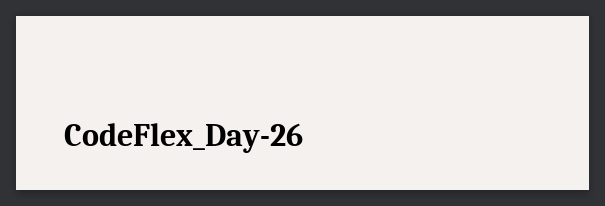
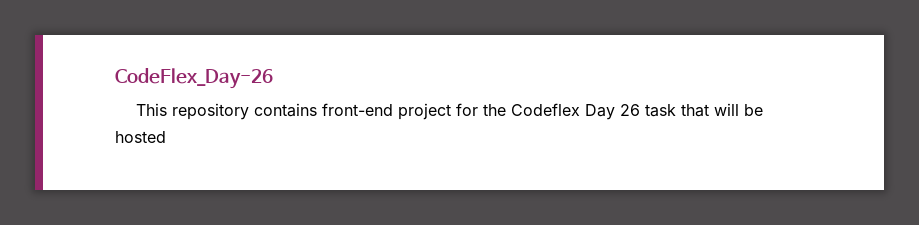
(303, 138) none -> [135,103,763,120] [115,131,166,143] // This repository contains front-end project for the Codeflex Day 26 task that will be hosted

